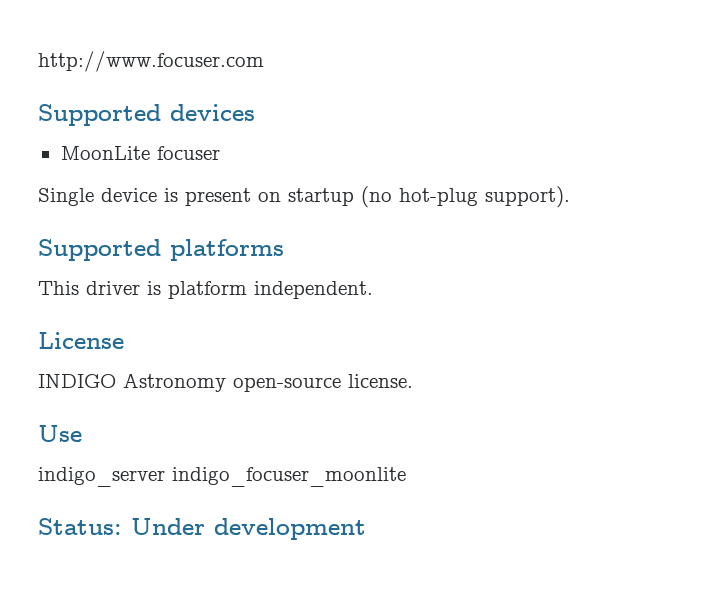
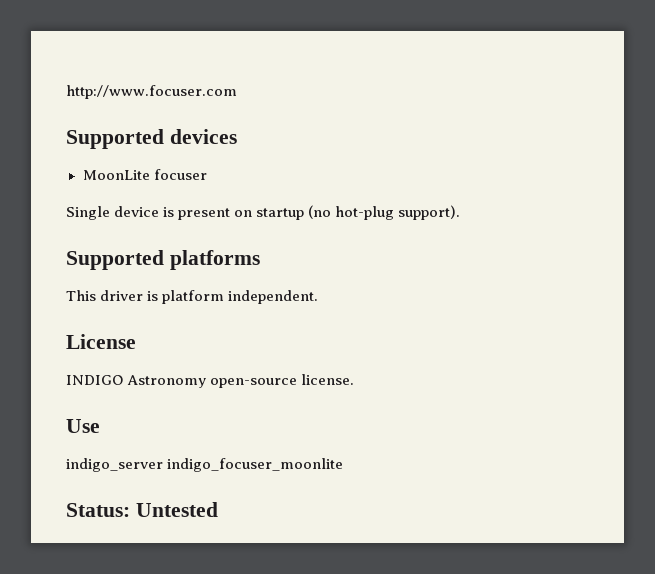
[131,518,366,540] Under development -> [135,502,218,517] Untested

